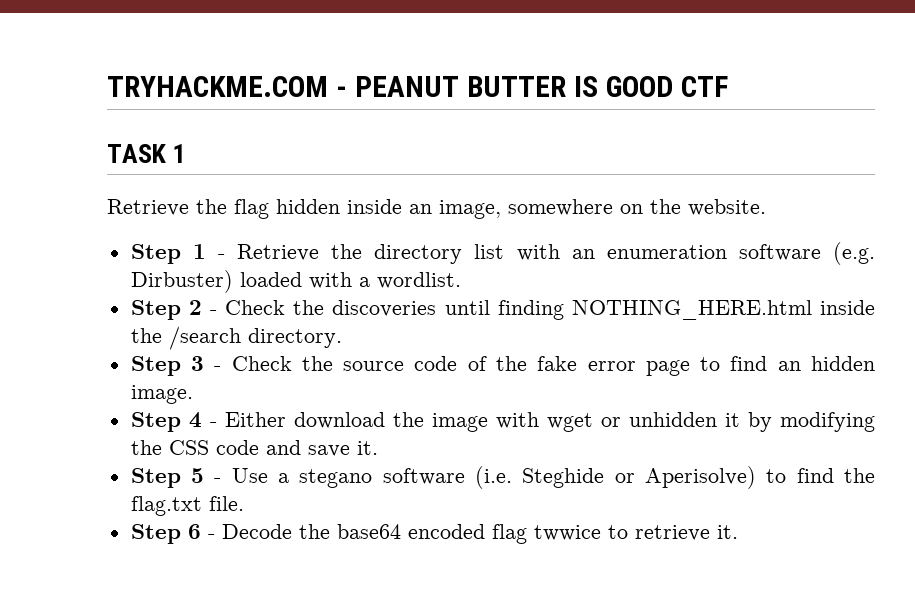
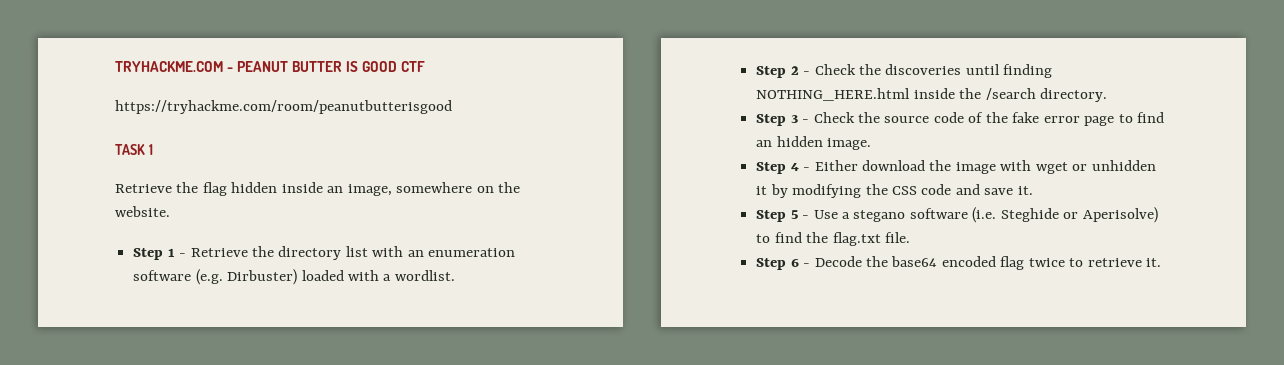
(728, 86) none -> [115,100,452,114] // https://tryhackme.com/room/peanutbutterisgood
[533,525,601,541] twwice -> [1028,258,1065,267] twice

